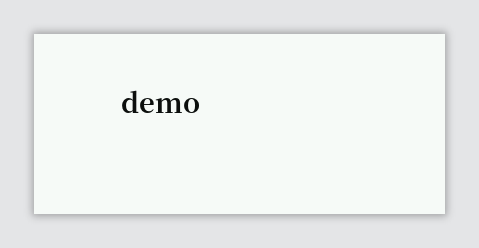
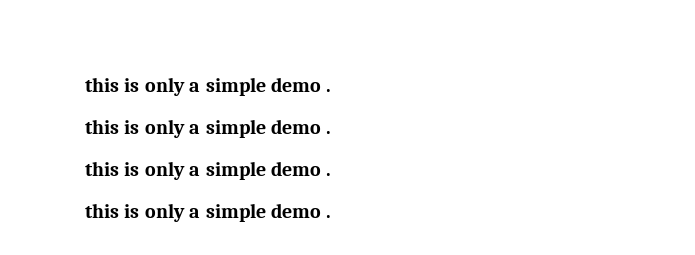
[121,90,200,113] demo -> [85,77,332,96] [85,119,332,138] [85,161,332,180] [85,203,332,222] this is only a simple demo . // this is only a simple demo . // this is only a simple demo . // this is only a simple demo .

